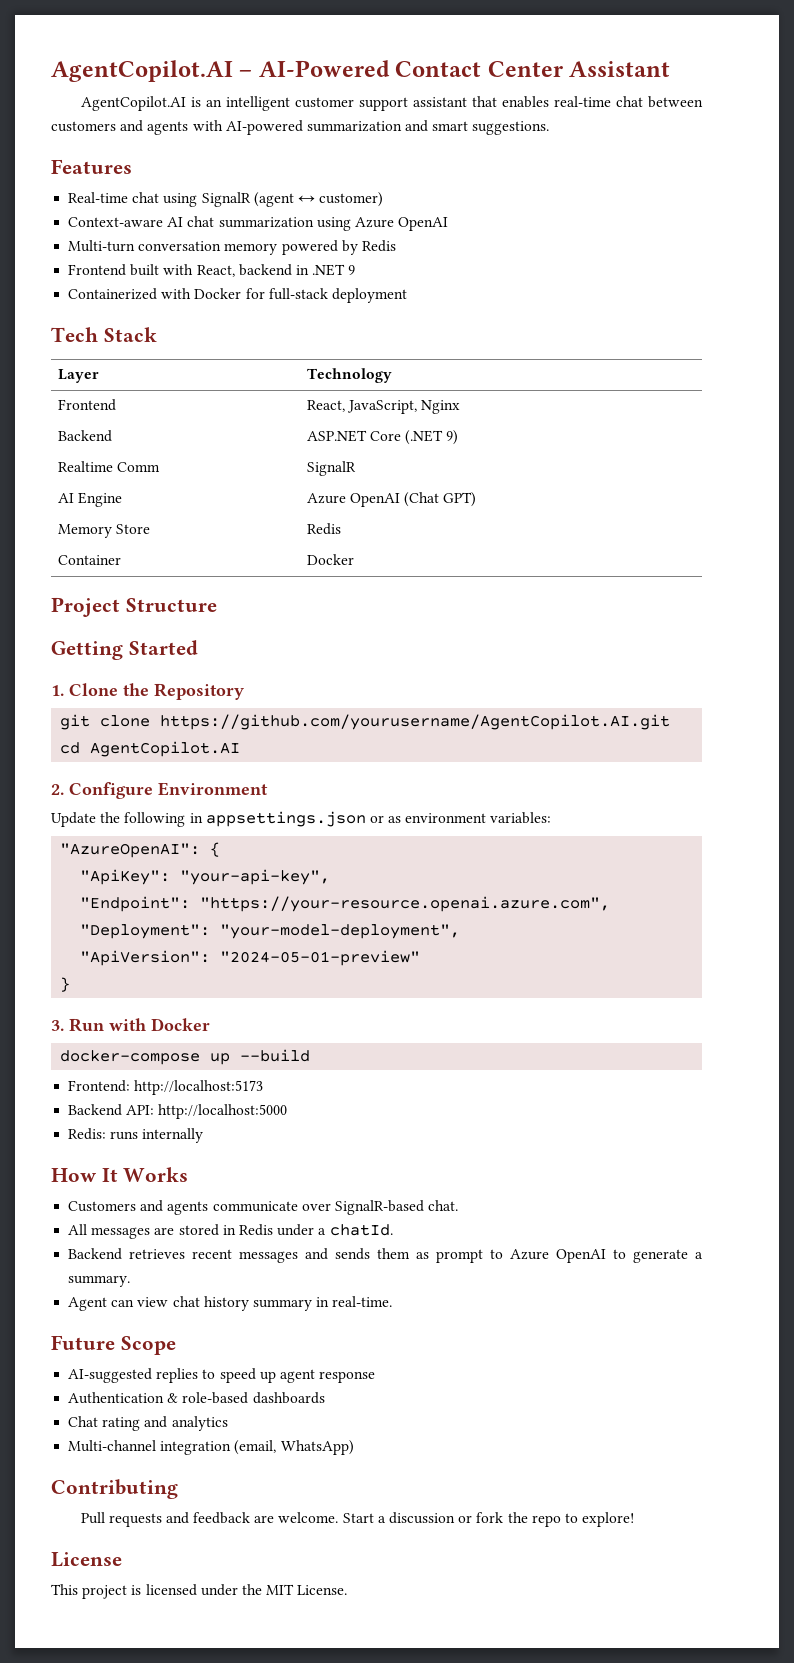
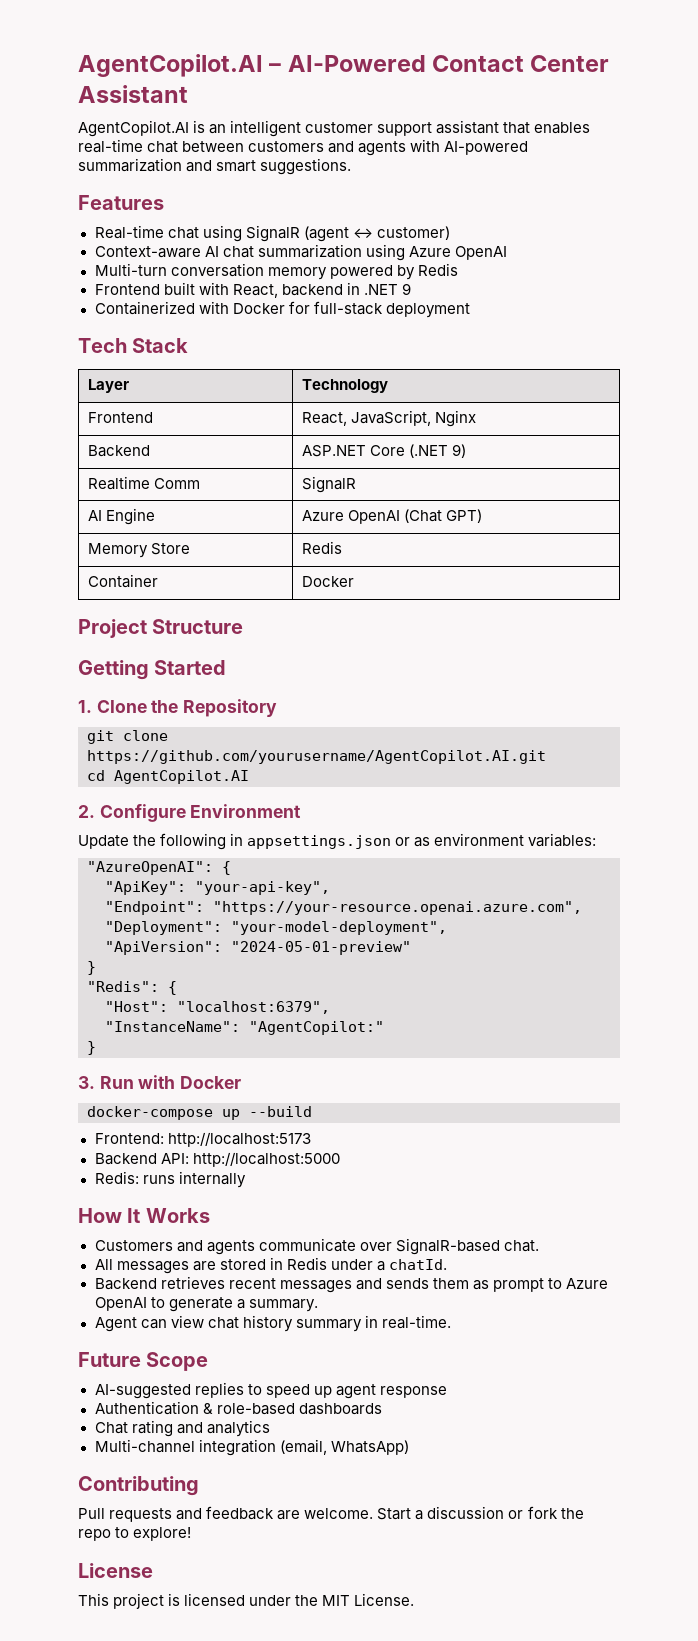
(71, 984) none -> [87,981,177,995] [105,1001,330,1014] [105,1021,384,1035] [87,1041,96,1055] // "Redis": { // "Host": "localhost:6379", // "InstanceName": "AgentCopilot:" // }

